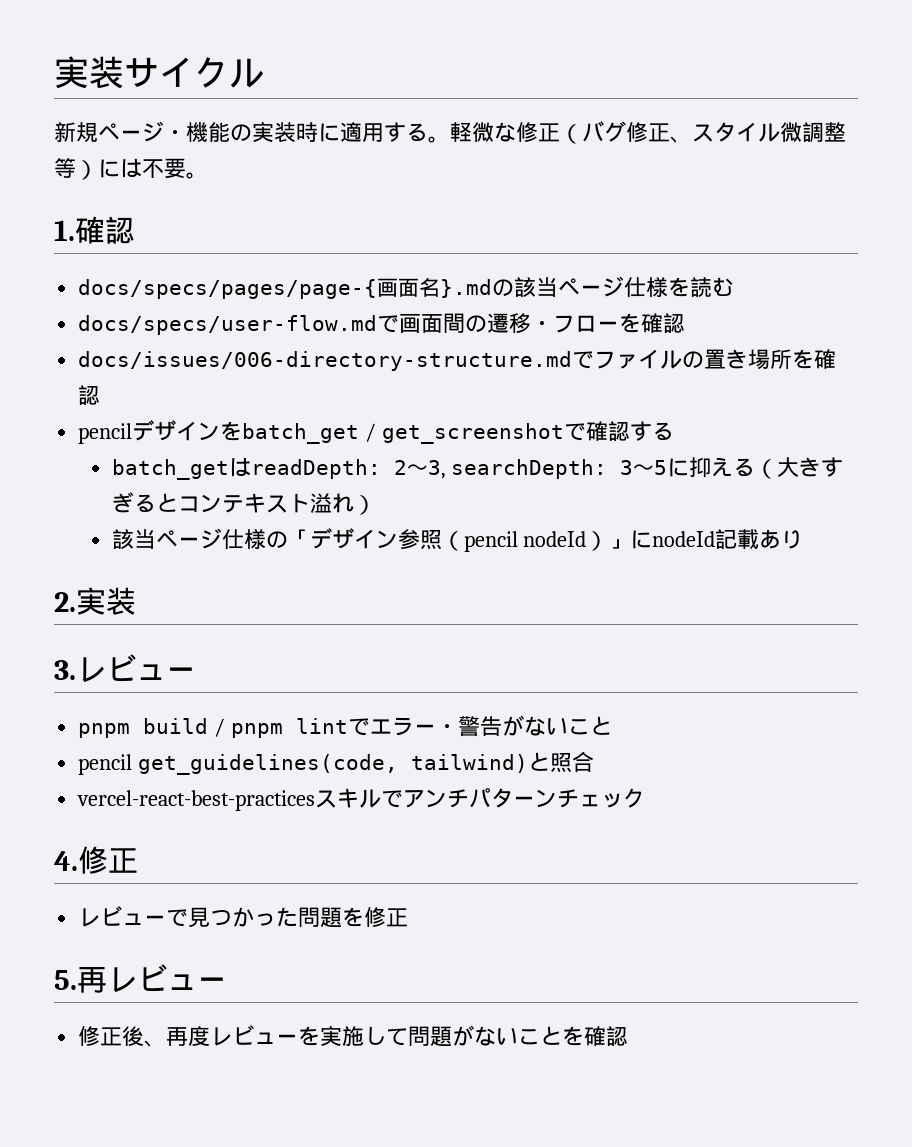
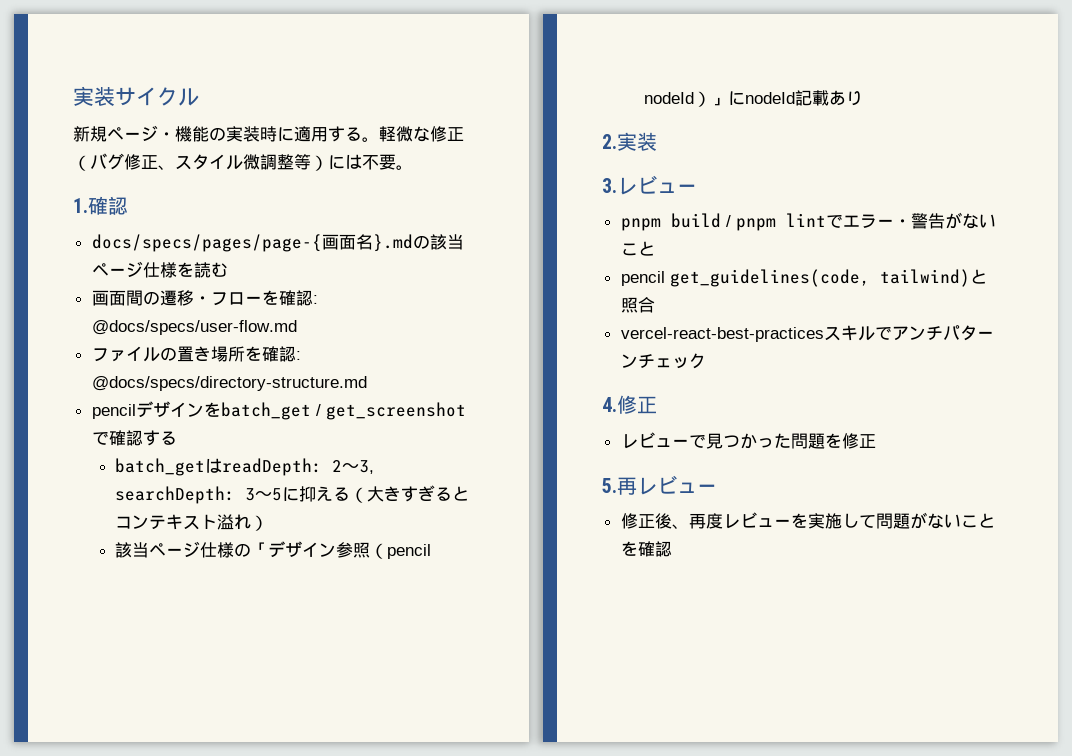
[78,315,400,335] docs/specs/user-flow.mdで -> (228, 269) none
[78,351,595,371] // docs/issues/006-directory-structure.mdで -> [312,295,318,304] [91,320,297,335] : @docs/specs/user-flow.md //
(101, 395) none -> [295,351,301,360] [91,376,367,391] : @docs/specs/directory-structure.md

